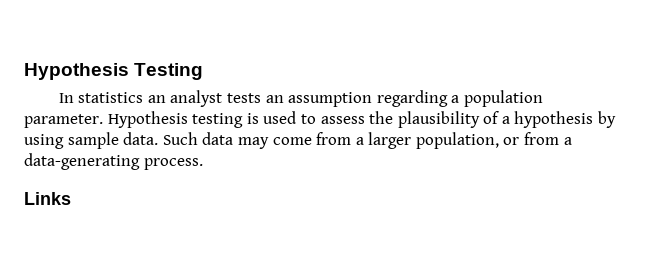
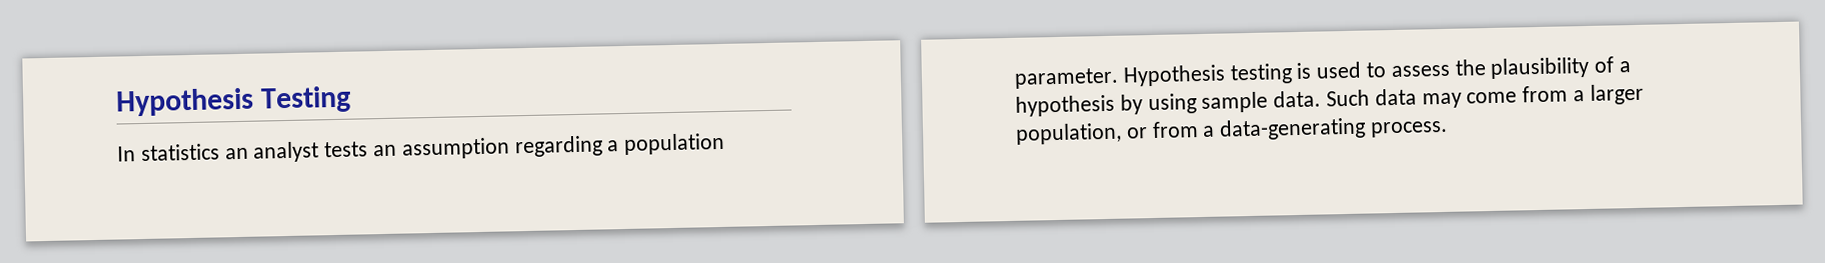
[24,192,71,205] // Links -> (1449, 129) none

